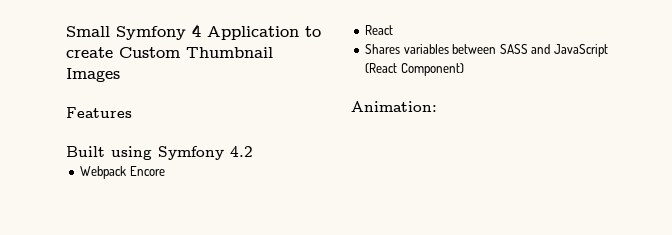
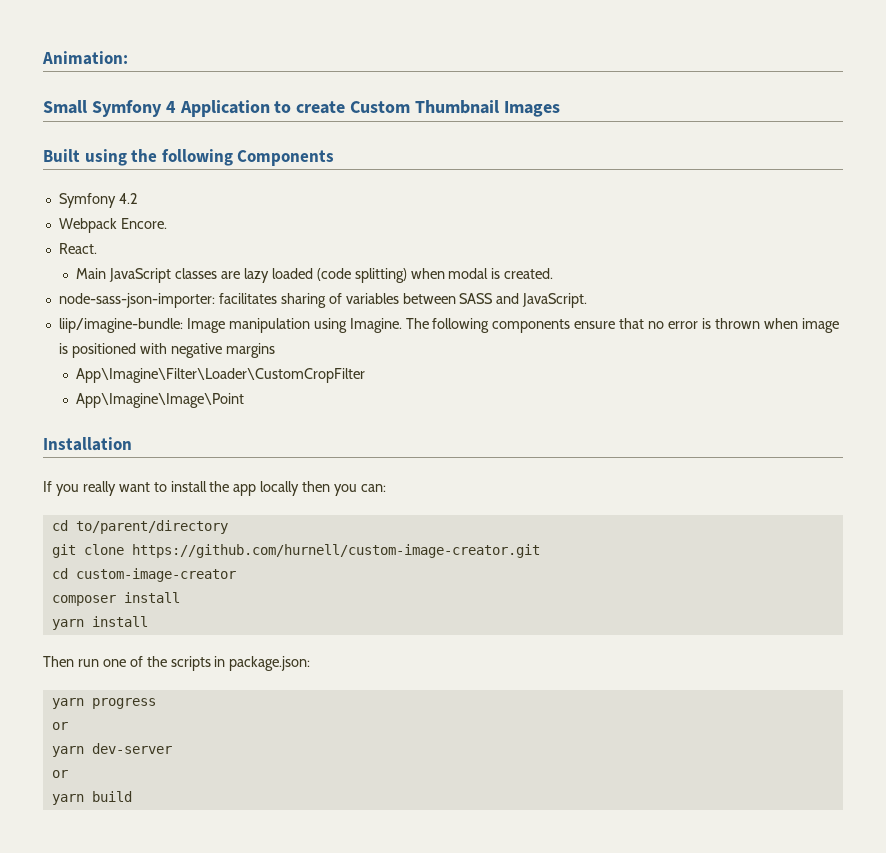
(66, 31) none -> [42,51,128,65] Animation: //
[66,107,132,118] // Features -> (560, 109) none
(152, 153) none -> [131,149,335,166] the following Components //
[129,166,165,176] [365,25,394,35] [365,44,608,57] [365,63,464,76] [351,101,437,112] Encore // React // Shares variables between SASS and JavaScript (React Component) // Animation: -> [120,218,167,229] [58,243,97,254] [76,268,554,283] [58,293,588,308] [58,318,839,333] [58,343,275,358] [76,368,366,383] [76,393,245,408] [43,437,132,451] [43,481,387,496] [51,520,228,534] [51,544,540,558] [51,568,236,582] [51,592,180,606] [51,616,148,630] [43,656,311,671] [51,698,156,709] [51,722,68,730] [51,743,172,757] [51,770,68,778] [51,791,132,805] Encore. // React. // Main JavaScript classes are lazy loaded (code splitting) when modal is created. // node-sass-json-importer: facilitates sharing of variables between SASS and JavaScript. // liip/imagine-bundle: Image manipulation using Imagine. The following components ensure that no error is thrown when image is positioned with negative margins // App\Imagine\Filter\Loader\CustomCropFilter // App\Imagine\Image\Point // Installation // If you really want to install the app locally then you can: // cd to/parent/directory // git clone https://github.com/hurnell/custom-image-creator.git // cd custom-image-creator // composer install // yarn install // Then run one of the scripts in package.json: // yarn progress // or // yarn dev-server // or // yarn build

